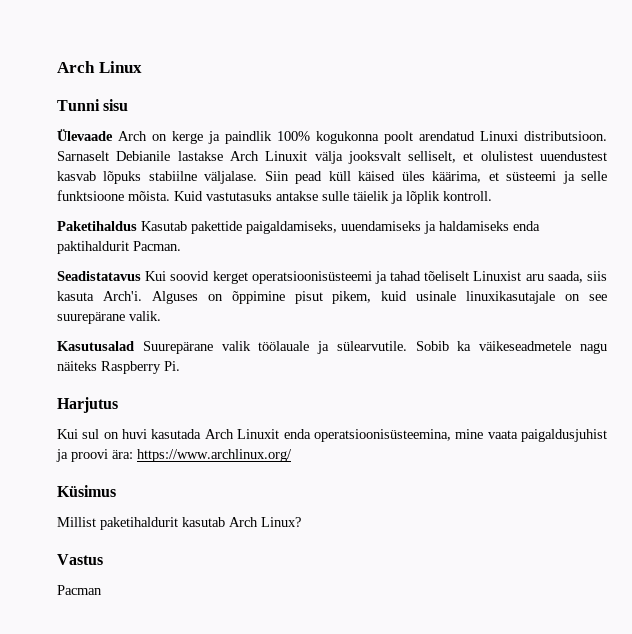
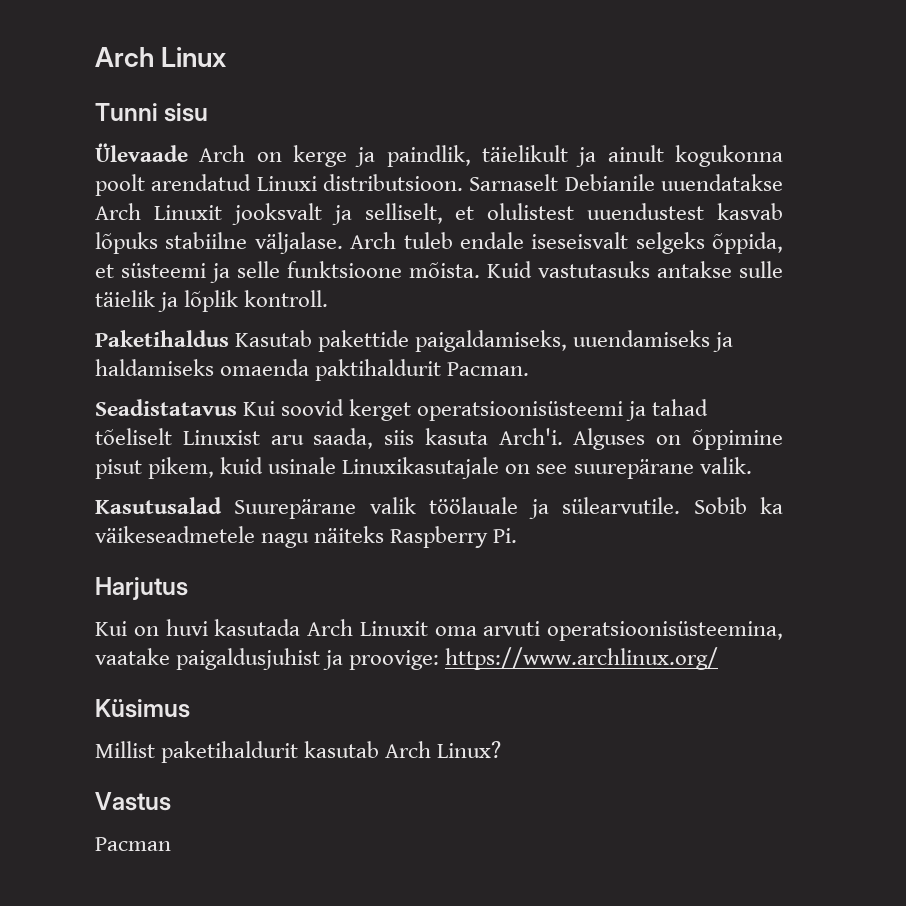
[225,131,310,144] paindlik 100% -> [386,145,664,167] paindlik, täielikult ja ainult
[177,151,401,164] lastakse Arch Linuxit välja jooksvalt -> [660,174,783,191] [95,203,352,225] uuendatakse Arch Linuxit jooksvalt ja
[264,171,482,184] Siin pead küll käised üles käärima, -> [350,232,783,254] Arch tuleb endale iseseisvalt selgeks õppida,
[513,221,540,231] enda -> [220,359,310,376] omaenda
[466,291,556,304] linuxikasutajale -> [342,457,500,479] Linuxikasutajale
[82,429,100,439] sul -> (127, 628) none
[283,429,607,442] [56,449,133,462] enda operatsioonisüsteemina, mine vaata paigaldusjuhist ja proovi ära: -> [434,621,783,641] [95,648,440,670] oma arvuti operatsioonisüsteemina, vaatake paigaldusjuhist ja proovige:

